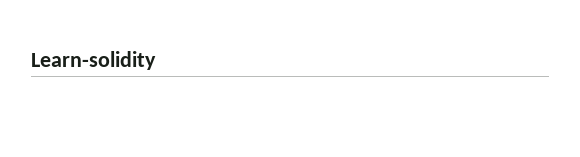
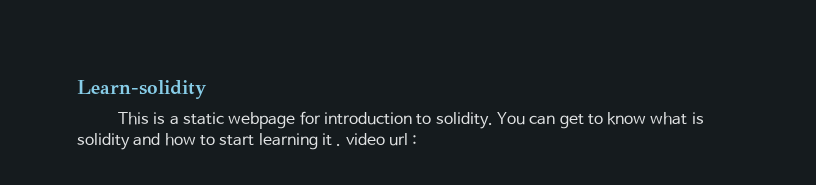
(156, 60) none -> [118,111,704,129] [77,133,418,150] // This is a static webpage for introduction to solidity. You can get to know what is solidity and how to start learning it . video url :

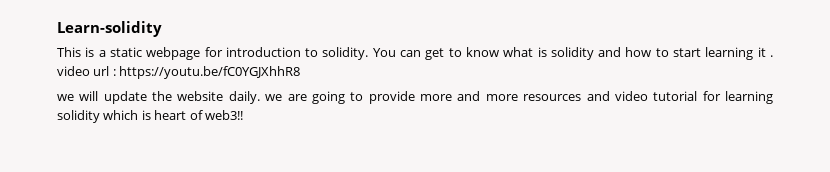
(418, 140) none -> [119,66,301,79] [57,91,773,104] [57,110,243,123] https://youtu.be/fC0YGJXhhR8 // we will update the website daily. we are going to provide more and more resources and video tutorial for learning solidity which is heart of web3!!

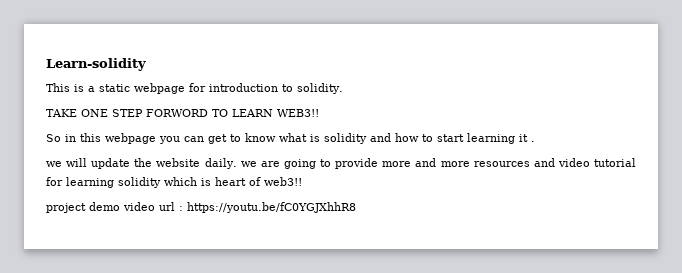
[372,48,396,57] You -> [46,109,319,117] [46,133,180,144] // TAKE ONE STEP FORWORD TO LEARN WEB3!! // So in this webpage you
[57,66,301,79] video url : https://youtu.be/fC0YGJXhhR8 -> (535, 141) none
(243, 115) none -> [46,202,356,213] // project demo video url : https://youtu.be/fC0YGJXhhR8

